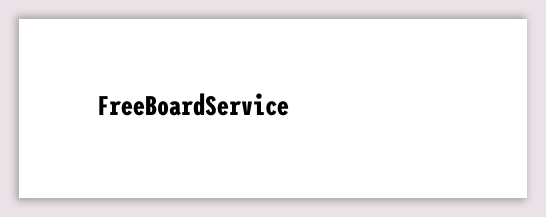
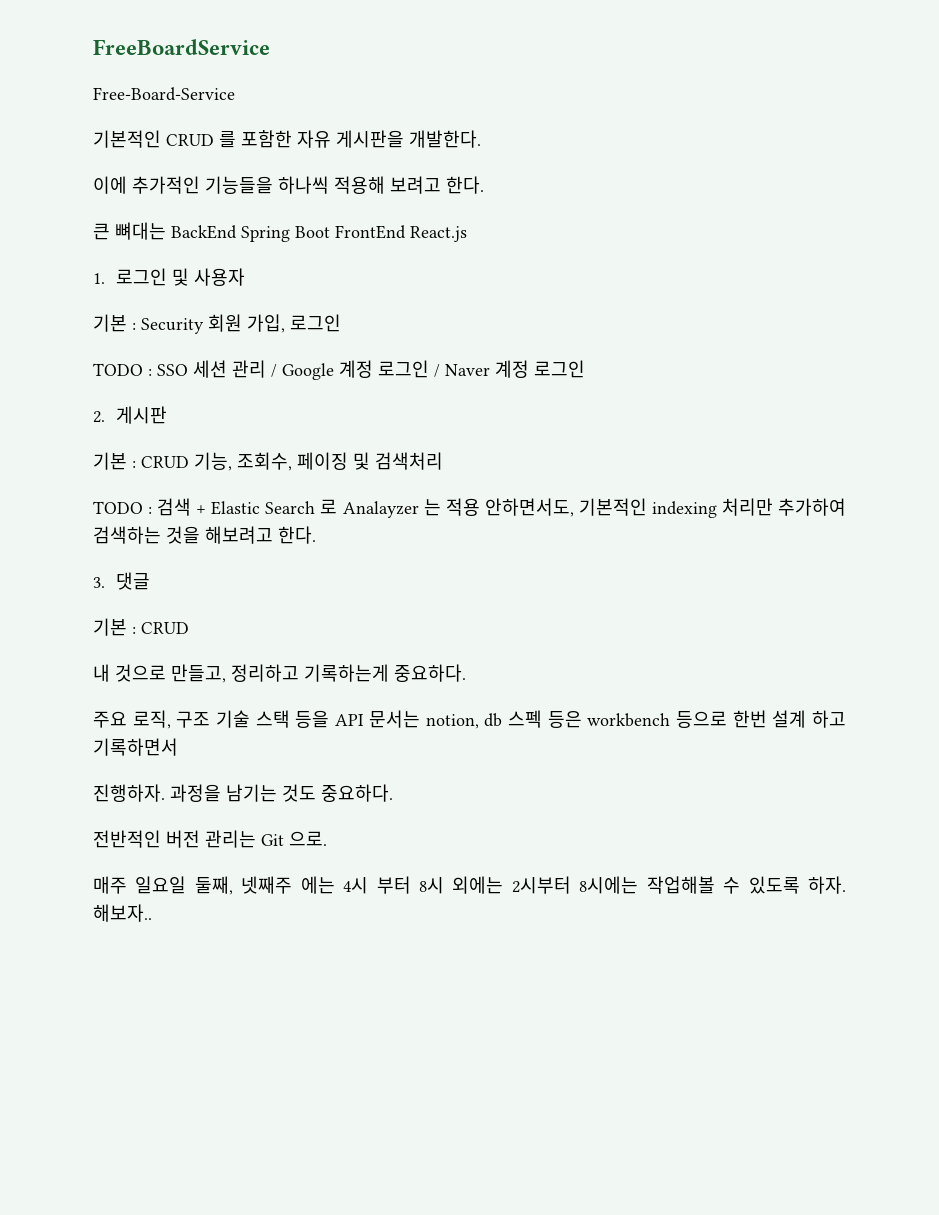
(289, 104) none -> [93,87,235,101] [93,130,481,148] [93,176,484,194] [93,222,467,242] [93,268,246,286] [93,314,341,334] [93,360,585,380] [93,406,168,424] [93,452,443,471] [93,498,846,518] [93,526,316,544] [93,572,151,590] [93,618,189,636] [93,664,466,683] [93,710,846,729] [93,738,178,756] [93,784,393,802] [93,830,327,848] [93,876,847,895] [93,904,152,922] // Free-Board-Service // 기본적인 CRUD 를 포함한 자유 게시판을 개발한다. // 이에 추가적인 기능들을 하나씩 적용해 보려고 한다. // 큰 뼈대는 BackEnd Spring Boot FrontEnd React.js // 1. 로그인 및 사용자 // 기본 : Security 회원 가입, 로그인 // TODO : SSO 세션 관리 / Google 계정 로그인 / Naver 계정 로그인 // 2. 게시판 // 기본 : CRUD 기능, 조회수, 페이징 및 검색처리 // TODO : 검색 + Elastic Search 로 Analayzer 는 적용 안하면서도, 기본적인 indexing 처리만 추가하여 검색하는 것을 해보려고 한다. // 3. 댓글 // 기본 : CRUD // 내 것으로 만들고, 정리하고 기록하는게 중요하다. // 주요 로직, 구조 기술 스택 등을 API 문서는 notion, db 스펙 등은 workbench 등으로 한번 설계 하고 기록하면서 // 진행하자. 과정을 남기는 것도 중요하다. // 전반적인 버전 관리는 Git 으로. // 매주 일요일 둘째, 넷째주 에는 4시 부터 8시 외에는 2시부터 8시에는 작업해볼 수 있도록 하자. 해보자..

